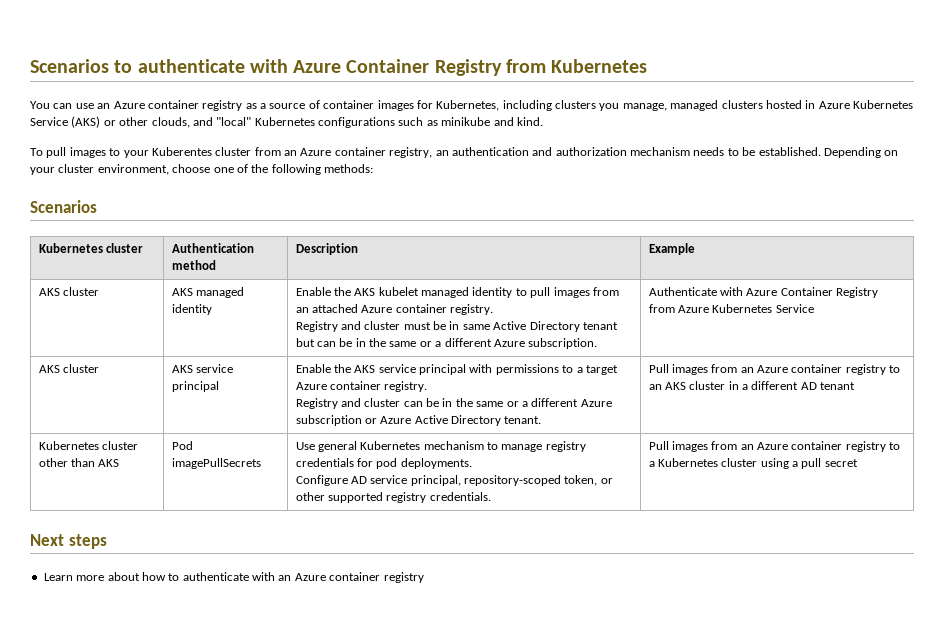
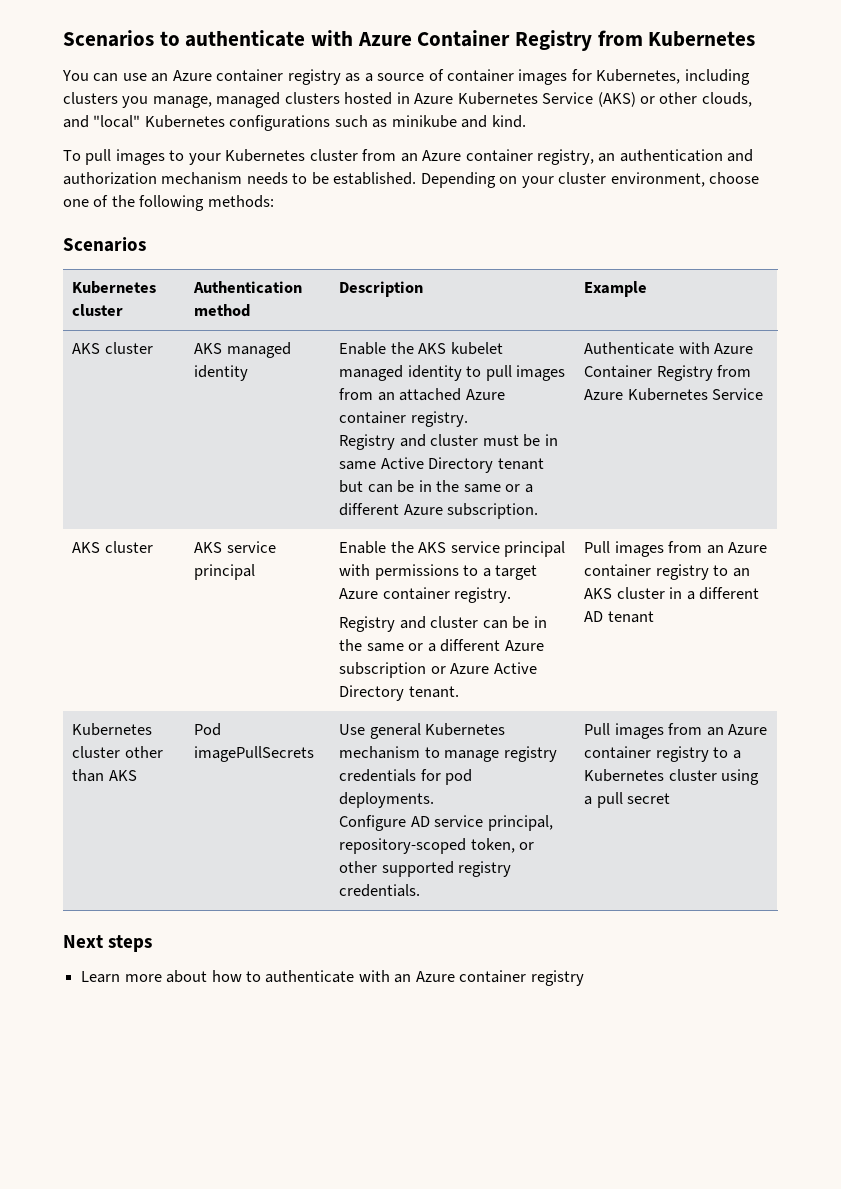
[151,147,212,156] Kuberentes -> [225,149,306,162] Kubernetes

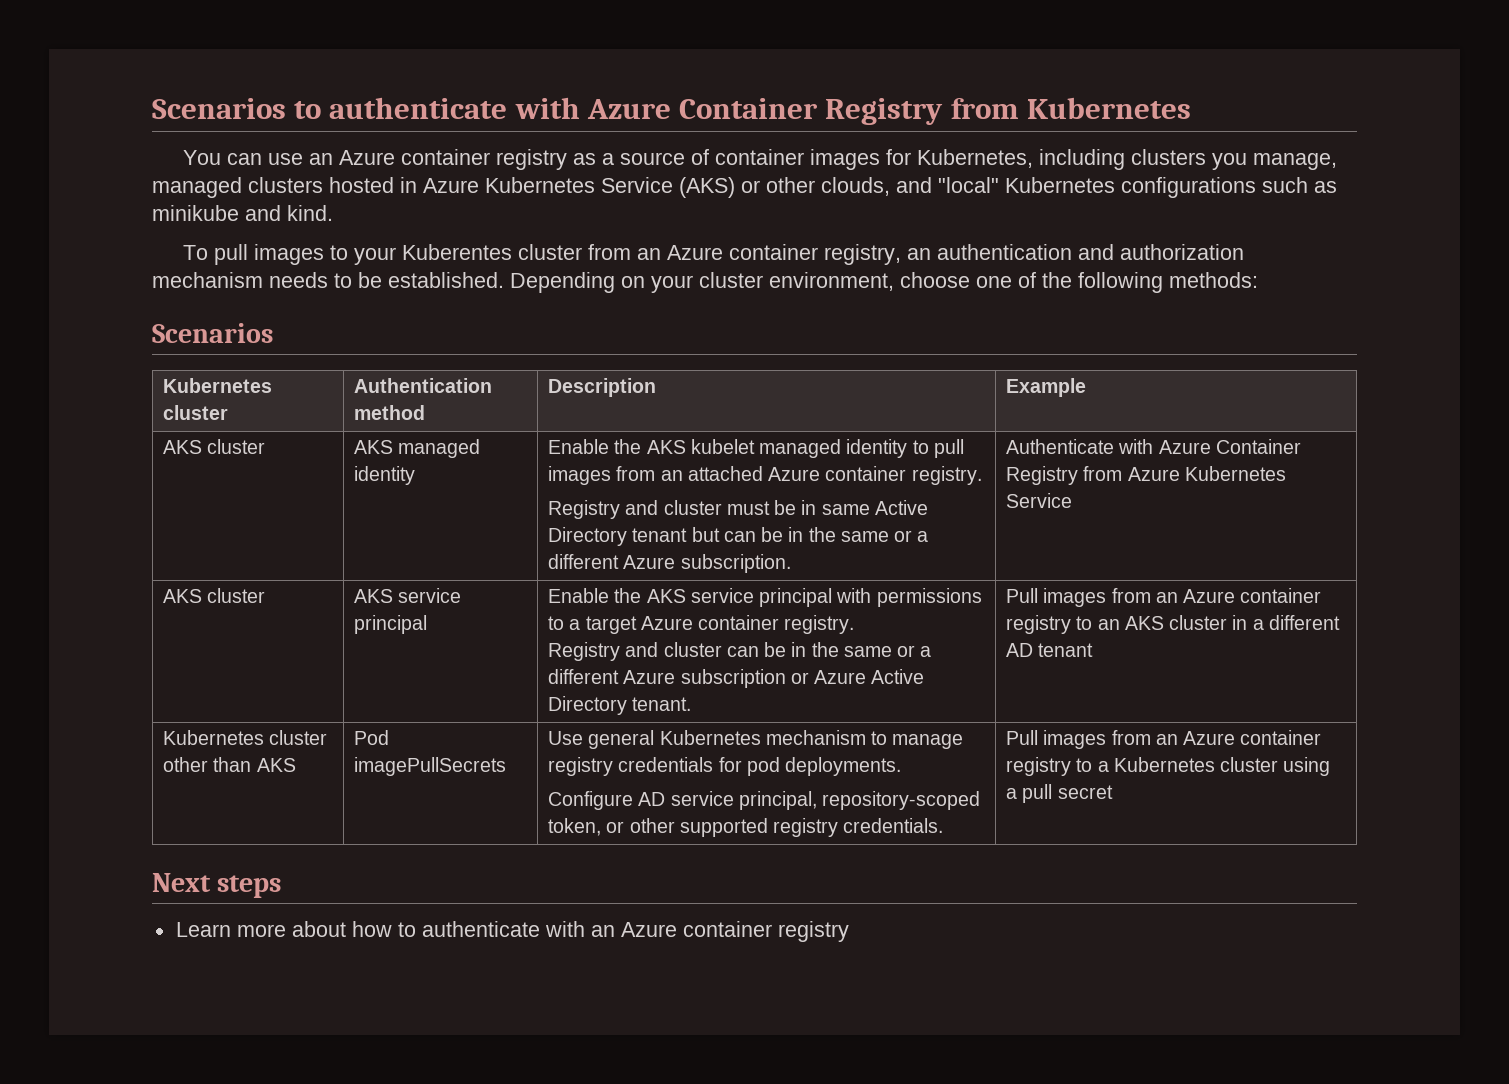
[225,149,306,162] Kubernetes -> [402,244,513,260] Kuberentes

